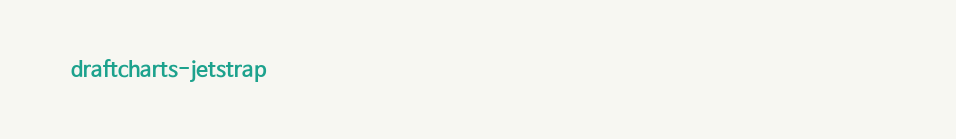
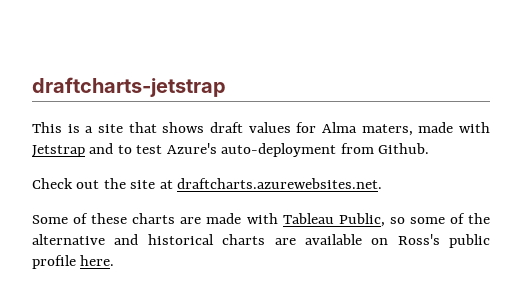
(267, 71) none -> [32,122,491,136] [32,143,430,157] [32,178,383,189] [32,213,490,227] [32,234,490,248] [32,255,115,269] // This is a site that shows draft values for Alma maters, made with Jetstrap and to test Azure's auto-deployment from Github. // Check out the site at draftcharts.azurewebsites.net. // Some of these charts are made with Tableau Public, so some of the alternative and historical charts are available on Ross's public profile here.

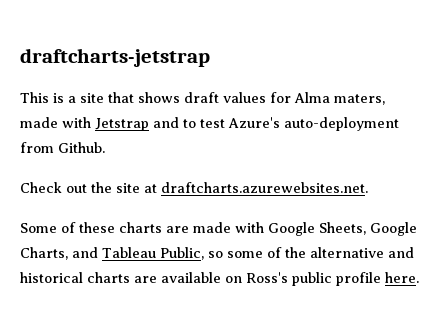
(278, 218) none -> [268,222,417,236] [20,247,98,260] Google Sheets, Google Charts, and

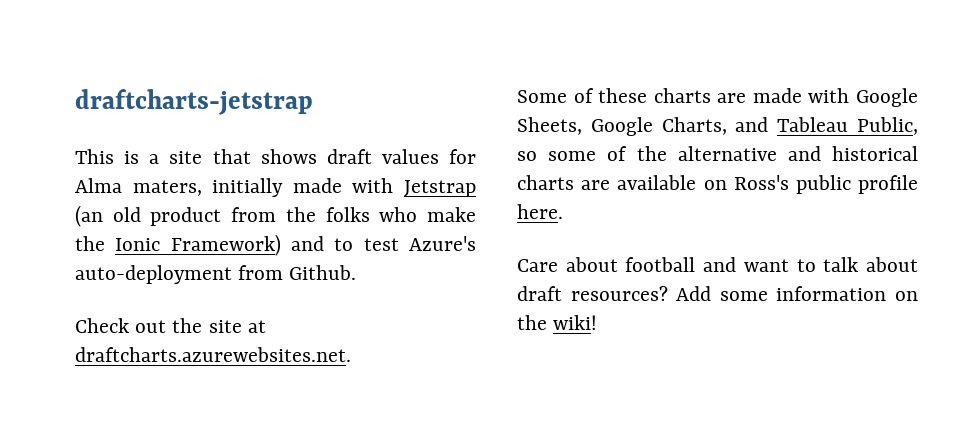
(385, 99) none -> [212,178,284,197] initially
(149, 124) none -> [75,205,476,227] [75,234,281,256] (an old product from the folks who make the Ionic Framework)
(419, 277) none -> [517,257,918,272] [517,286,918,301] [517,315,598,330] // Care about football and want to talk about draft resources? Add some information on the wiki!

